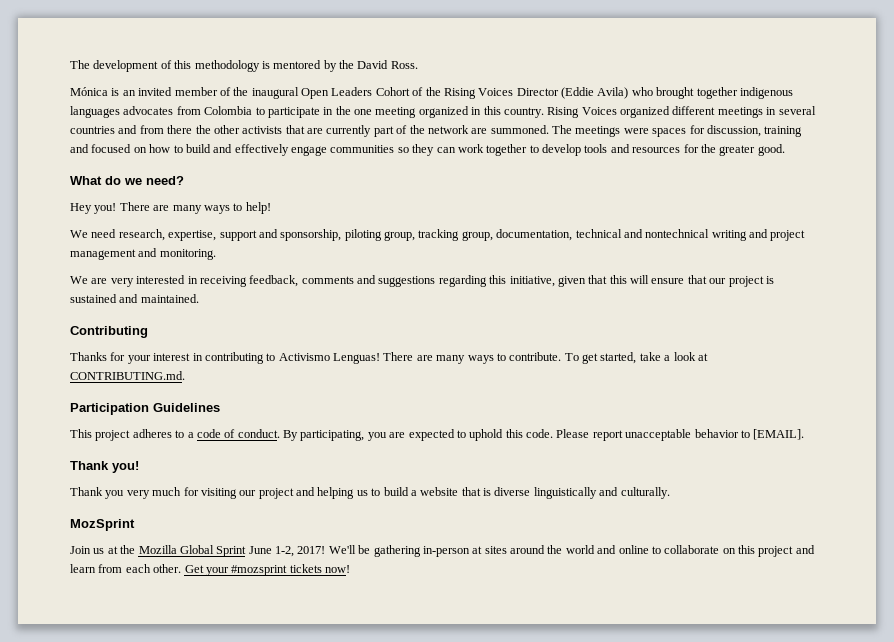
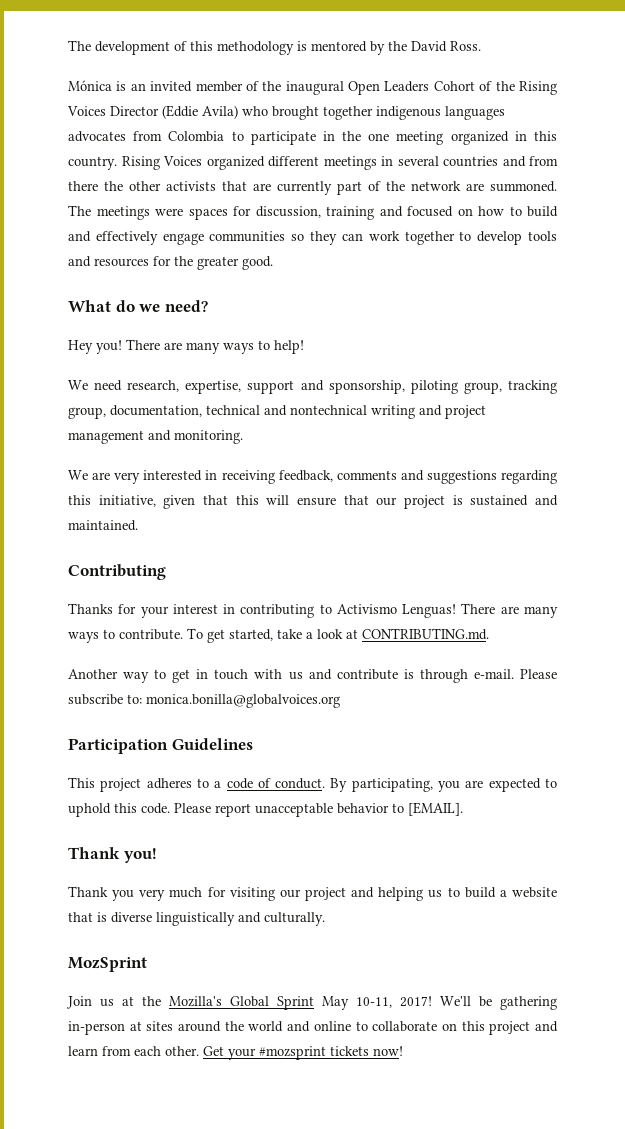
(185, 375) none -> [68,669,557,683] [68,694,340,708] // Another way to get in touch with us and contribute is through e-mail. Please subscribe to: monica.bonilla@globalvoices.org
[138,545,177,554] Mozilla -> [169,996,222,1007] Mozilla's
[248,546,294,557] June 1-2, -> [322,996,392,1010] May 10-11,

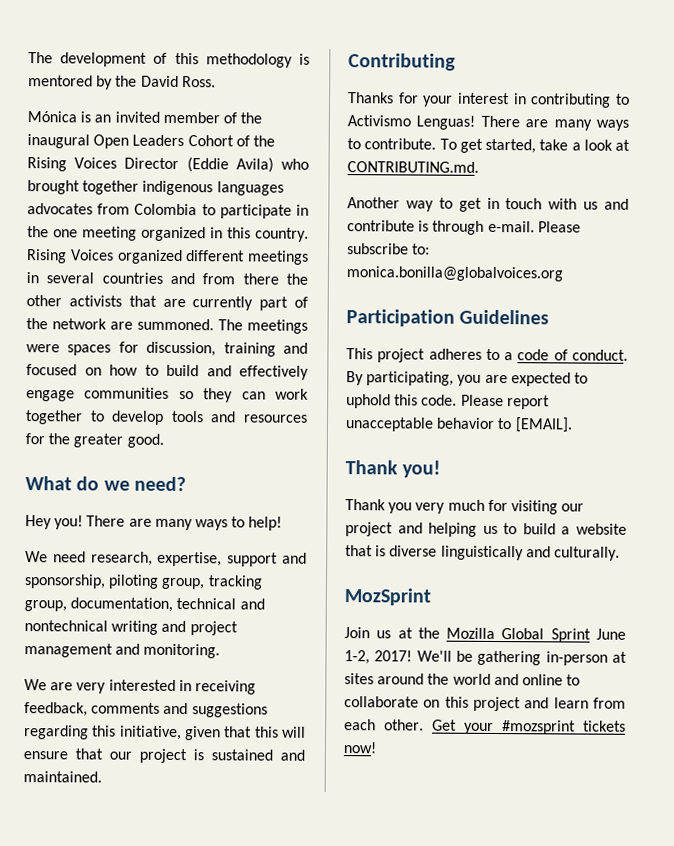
[169,996,222,1007] Mozilla's -> [446,627,496,640] Mozilla
[322,996,392,1010] May 10-11, -> [596,628,626,640] [344,650,370,665] June 1-2,

